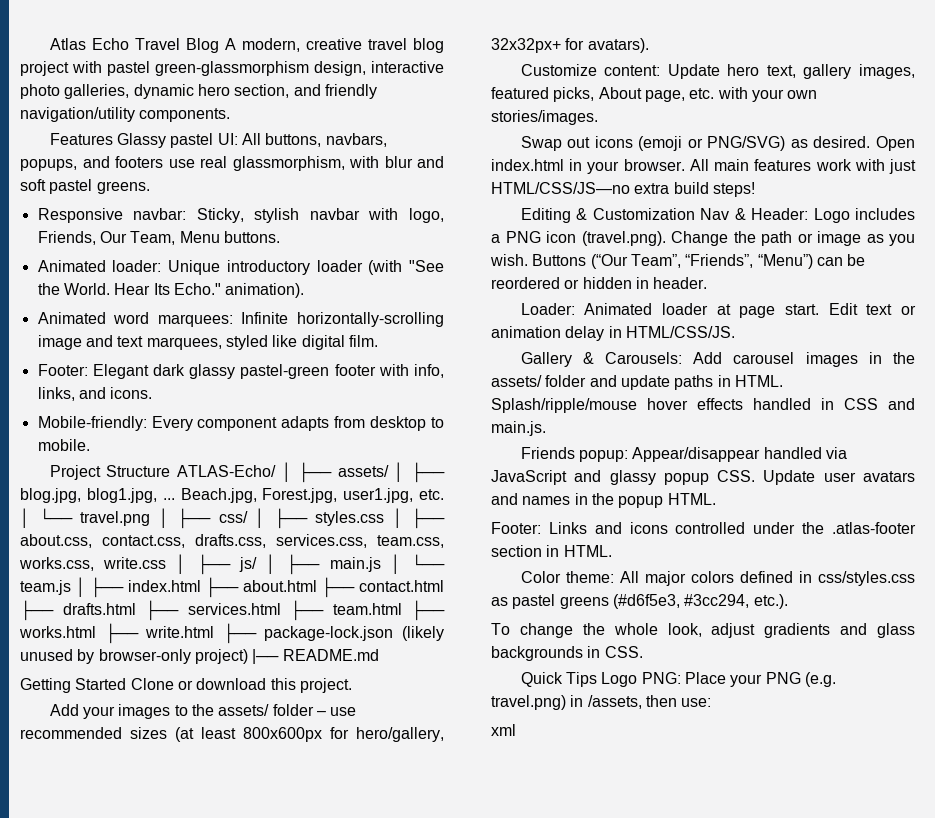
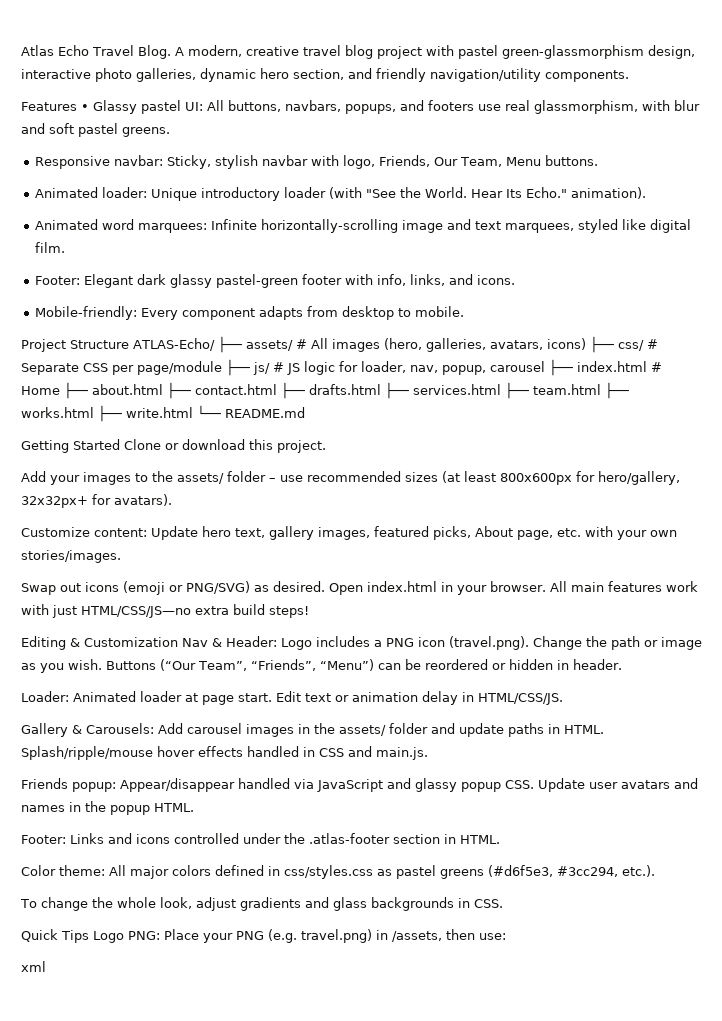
[185,38,219,53] Blog -> [137,45,171,59] Blog.
(113, 139) none -> [81,104,89,111] •
[281,462,292,482] │ -> (215, 344) none
[394,462,446,483] [20,488,444,503] [20,508,445,529] [20,534,444,548] [19,554,446,575] [20,577,201,598] │ ├── blog.jpg, blog1.jpg, ... Beach.jpg, Forest.jpg, user1.jpg, etc. │ └── travel.png │ ├── css/ │ ├── styles.css │ ├── about.css, contact.css, drafts.css, services.css, team.css, works.css, write.css │ ├── js/ │ ├── main.js │ └── team.js │ ├── index.html -> [295,336,658,353] [21,359,662,376] [21,386,60,395] # All images (hero, galleries, avatars, icons) ├── css/ # Separate CSS per page/module ├── js/ # JS logic for loader, nav, popup, carousel ├── index.html # Home
[222,623,444,644] [20,649,280,664] ├── package-lock.json (likely unused by browser-only project) |── -> [197,405,221,418] └──

